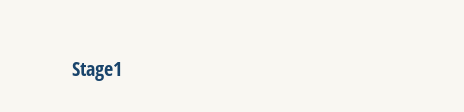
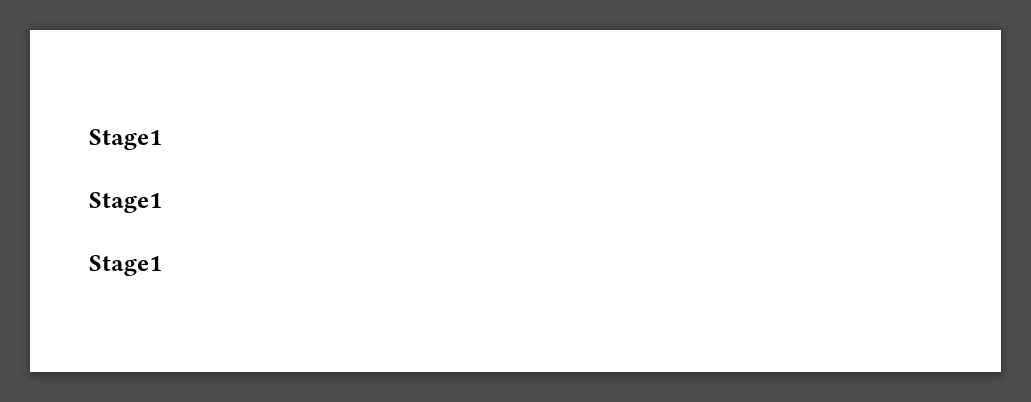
[72,62,122,81] Stage1 -> [89,129,162,150] [89,192,162,213] [89,255,162,276] Stage1 // Stage1 // Stage1

